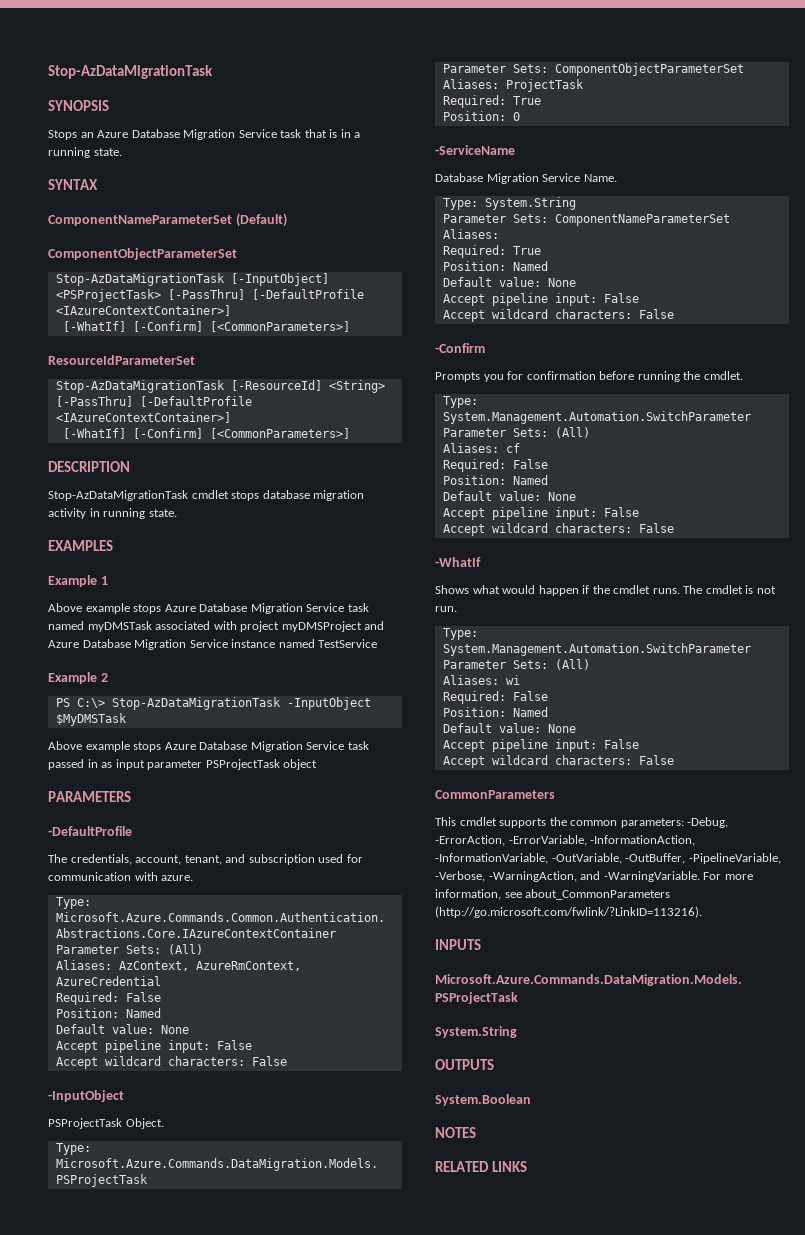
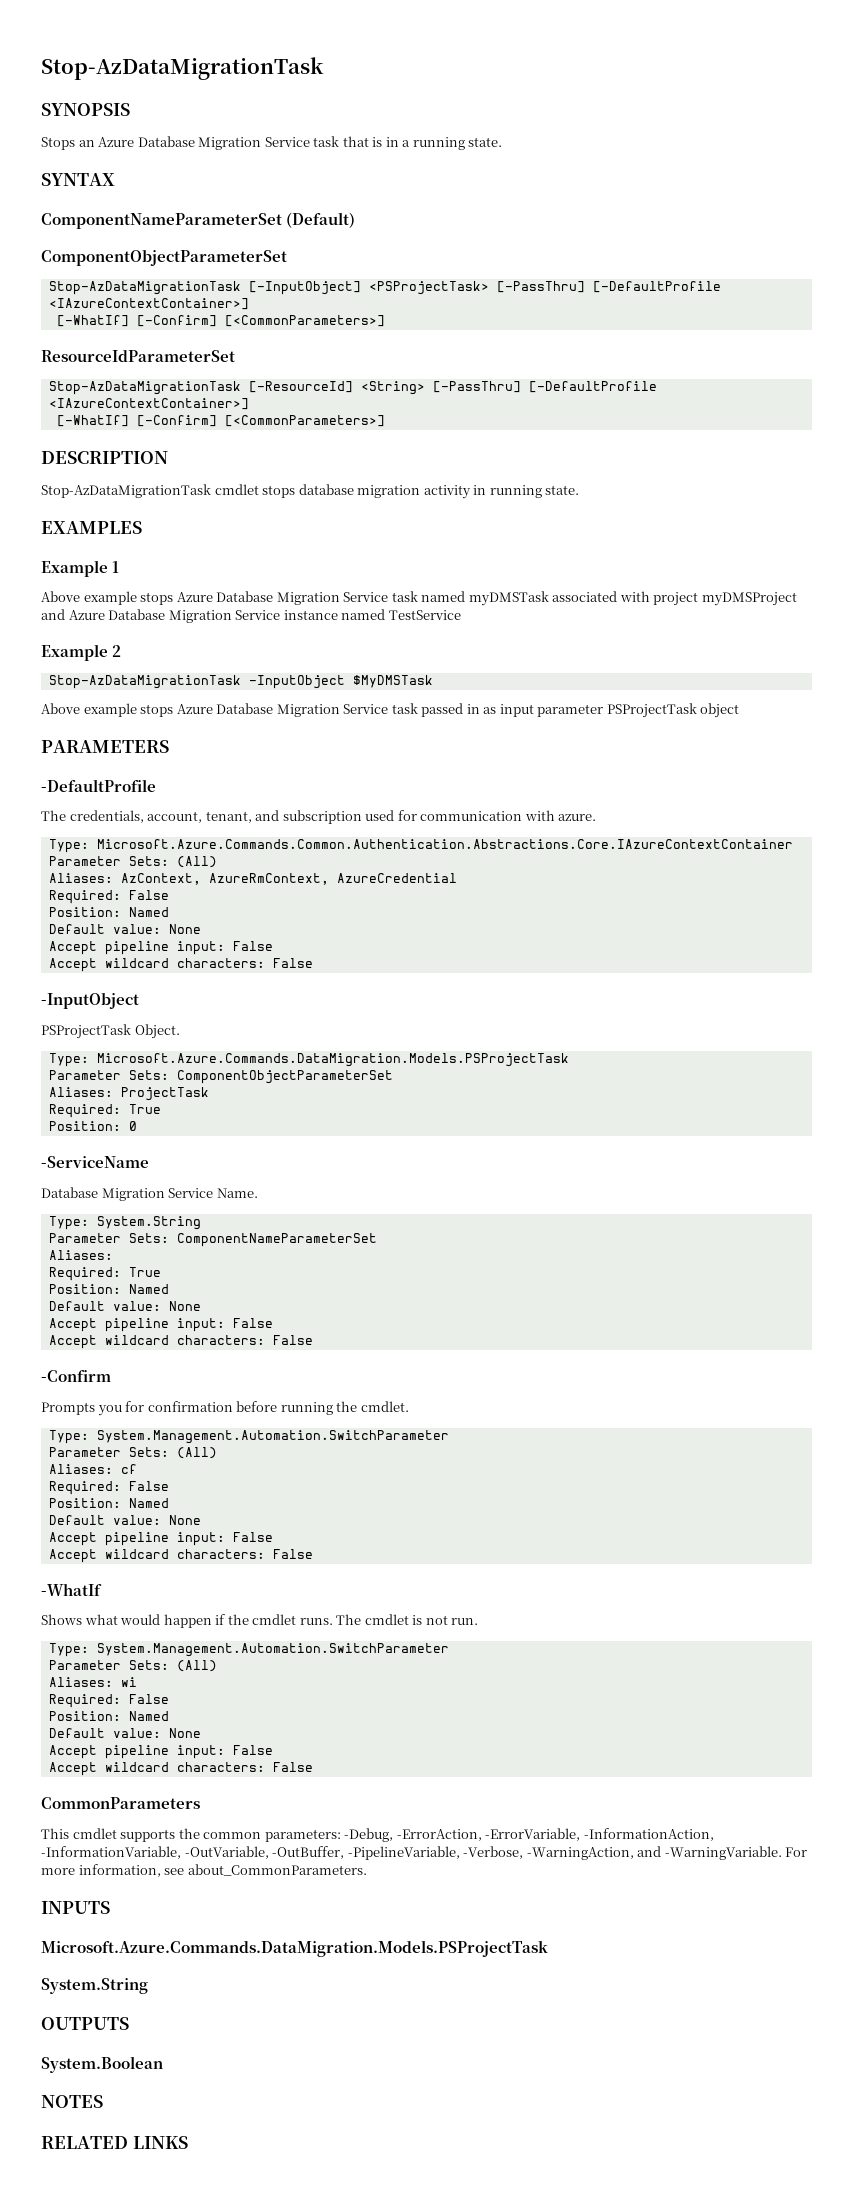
[55,698,105,708] PS C:\> -> (122, 651) none
[525,889,671,900] [435,906,702,918] about_CommonParameters (http://go.microsoft.com/fwlink/?LinkID=113216). -> [187,1864,367,1876] about_CommonParameters.

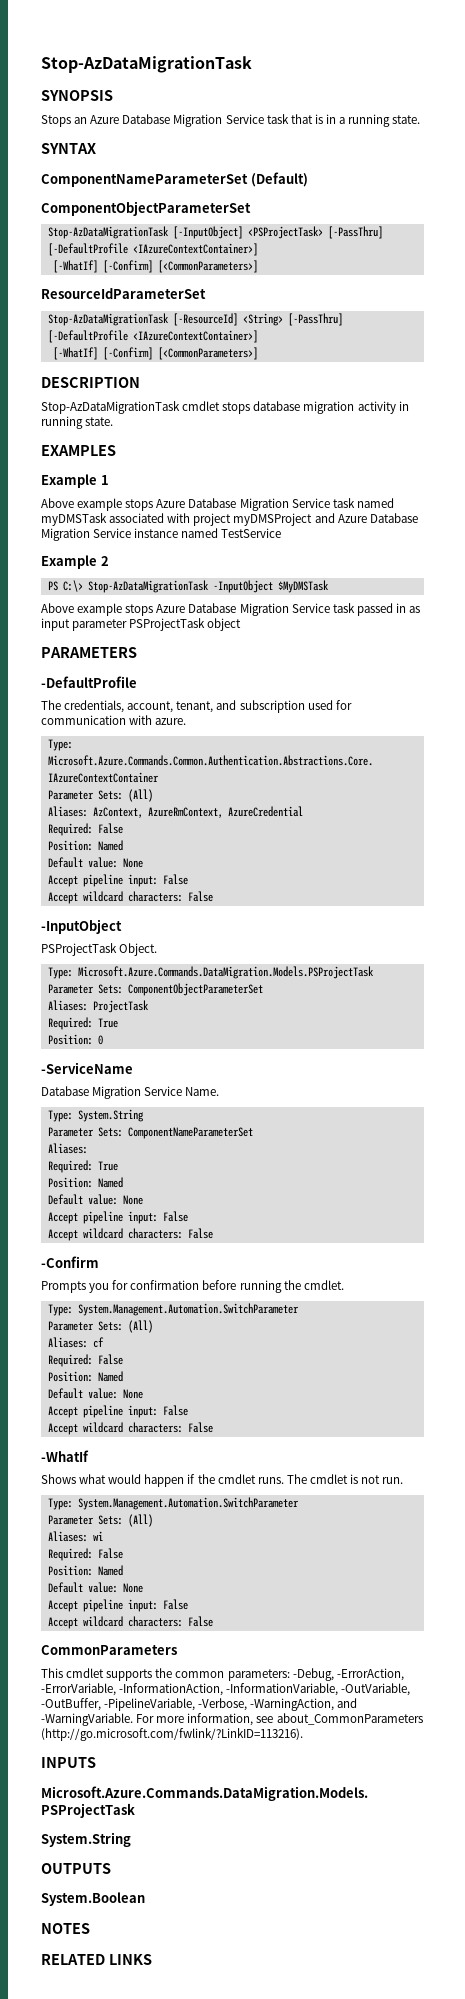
(122, 651) none -> [47,580,83,592] PS C:\>
[187,1864,367,1876] about_CommonParameters. -> [276,1713,423,1725] [41,1728,303,1741] about_CommonParameters (http://go.microsoft.com/fwlink/?LinkID=113216).

